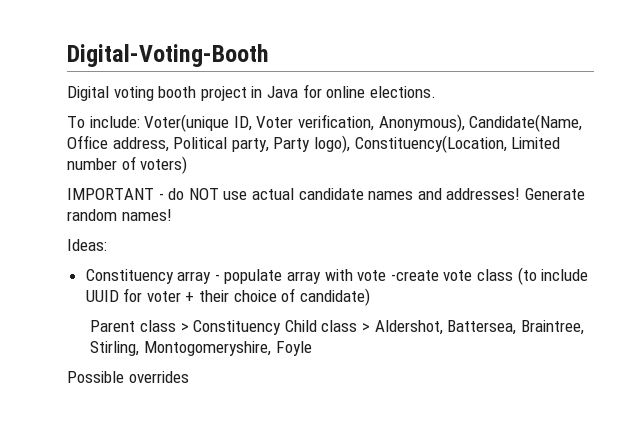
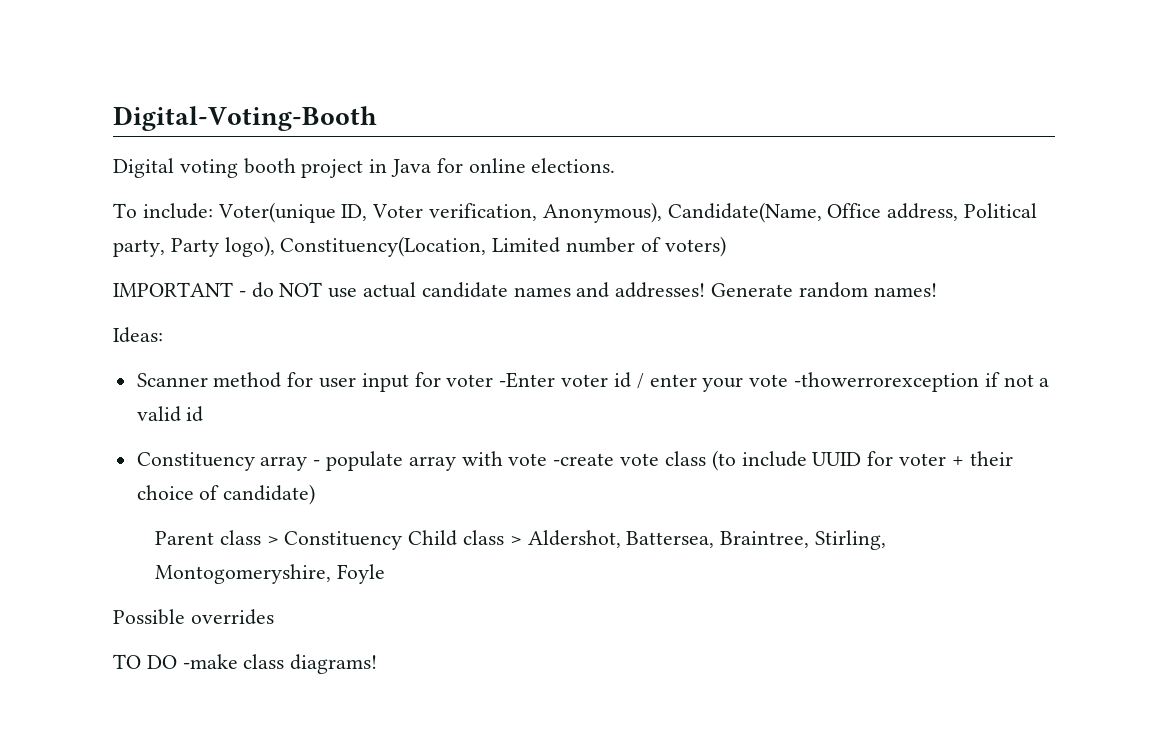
(107, 245) none -> [136,372,1050,392] [136,406,204,422] // Scanner method for user input for voter -Enter voter id / enter your vote -thowerrorexception if not a valid id
(189, 377) none -> [113,654,378,674] // TO DO -make class diagrams!

